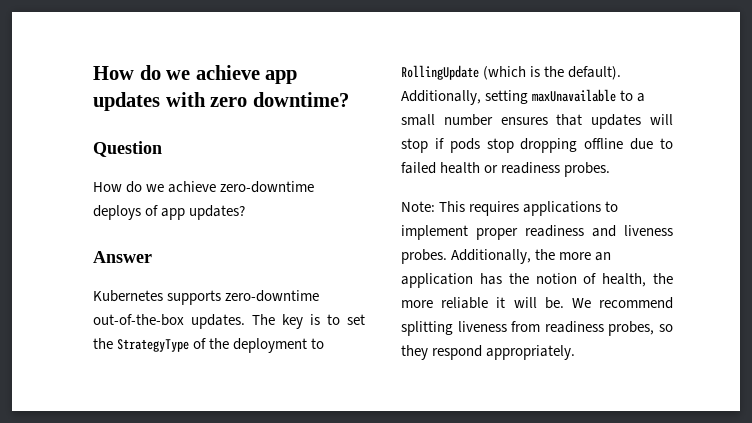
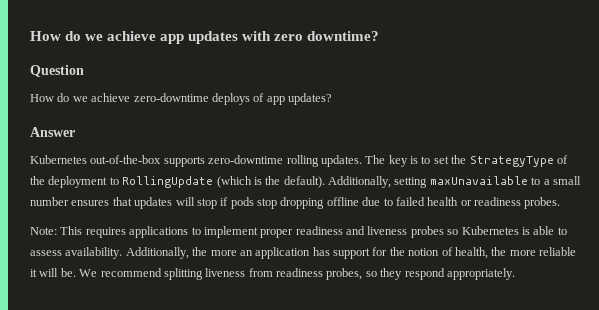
(163, 296) none -> [90,155,162,164] out-of-the-box
[93,314,184,326] out-of-the-box -> [286,155,319,167] rolling
[401,249,447,264] probes. -> [410,226,567,238] [30,247,123,259] probes so Kubernetes is able to assess availability.
(502, 279) none -> [333,247,388,259] support for

